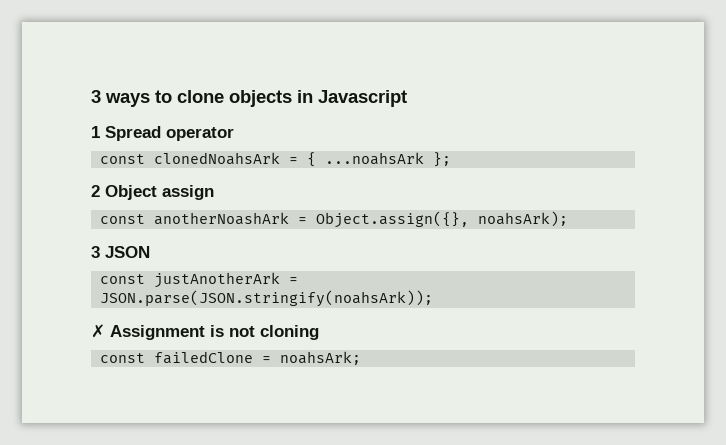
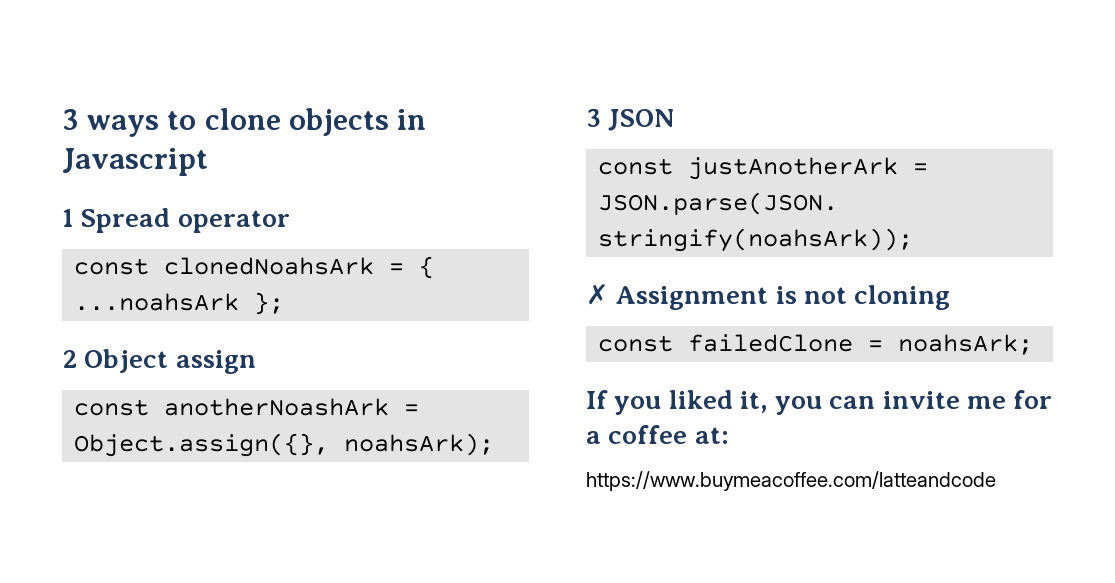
(361, 358) none -> [586,390,1053,415] [586,425,729,444] [586,471,996,491] // If you liked it, you can invite me for a coffee at: // https://www.buymeacoffee.com/latteandcode

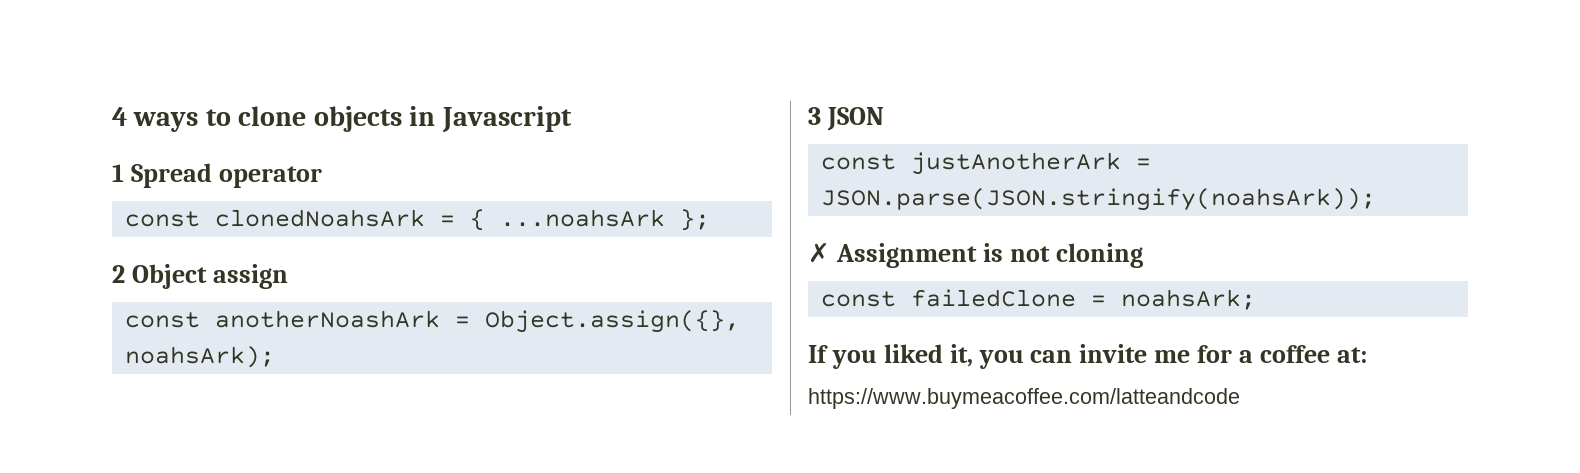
[62,109,79,130] 3 -> [112,107,127,126] 4

